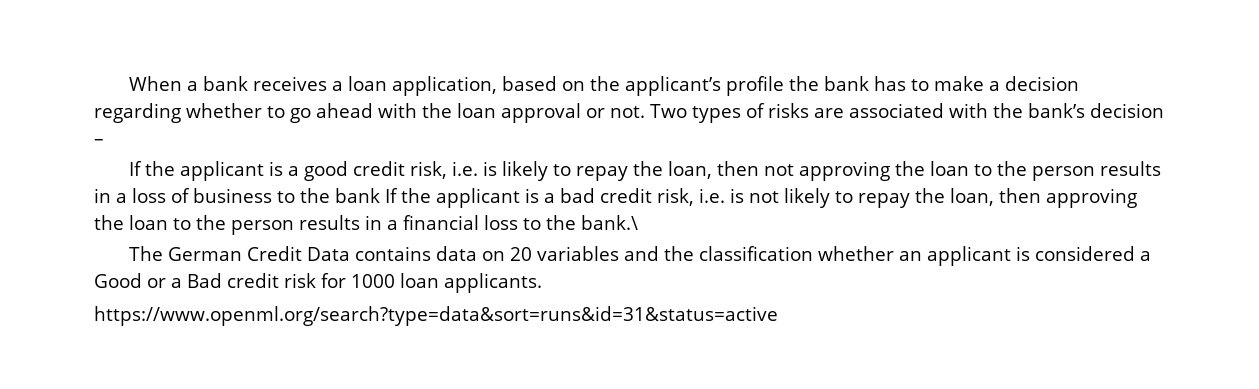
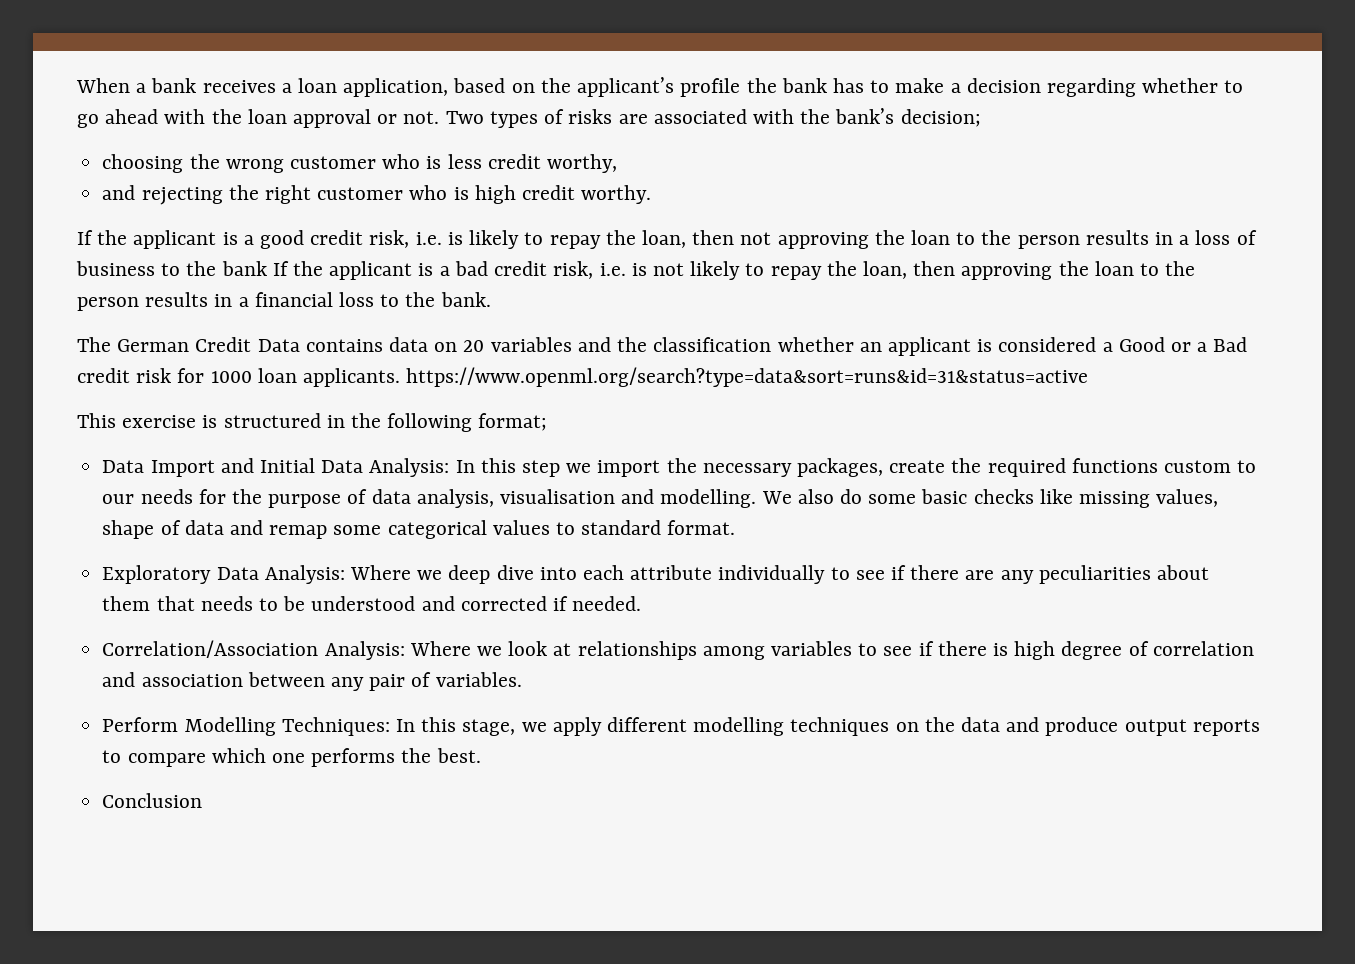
[1090,103,1164,118] [94,139,104,145] decision – -> [900,109,981,127] [102,154,617,173] [102,185,652,205] decision; // choosing the wrong customer who is less credit worthy, // and rejecting the right customer who is high credit worthy.
[581,215,638,230] bank.\ -> [440,292,491,307] bank.
[94,306,778,326] // https://www.openml.org/search?type=data&sort=runs&id=31&status=active -> [406,367,1089,387] [77,413,548,432] [102,458,1257,477] [102,489,1219,508] [102,520,736,539] [102,565,1210,584] [102,596,642,611] [102,640,1254,660] [102,672,522,691] [102,717,1260,736] [102,748,481,767] [102,793,203,808] https://www.openml.org/search?type=data&sort=runs&id=31&status=active // This exercise is structured in the following format; // Data Import and Initial Data Analysis: In this step we import the necessary packages, create the required functions custom to our needs for the purpose of data analysis, visualisation and modelling. We also do some basic checks like missing values, shape of data and remap some categorical values to standard format. // Exploratory Data Analysis: Where we deep dive into each attribute individually to see if there are any peculiarities about them that needs to be understood and corrected if needed. // Correlation/Association Analysis: Where we look at relationships among variables to see if there is high degree of correlation and association between any pair of variables. // Perform Modelling Techniques: In this stage, we apply different modelling techniques on the data and produce output reports to compare which one performs the best. // Conclusion

